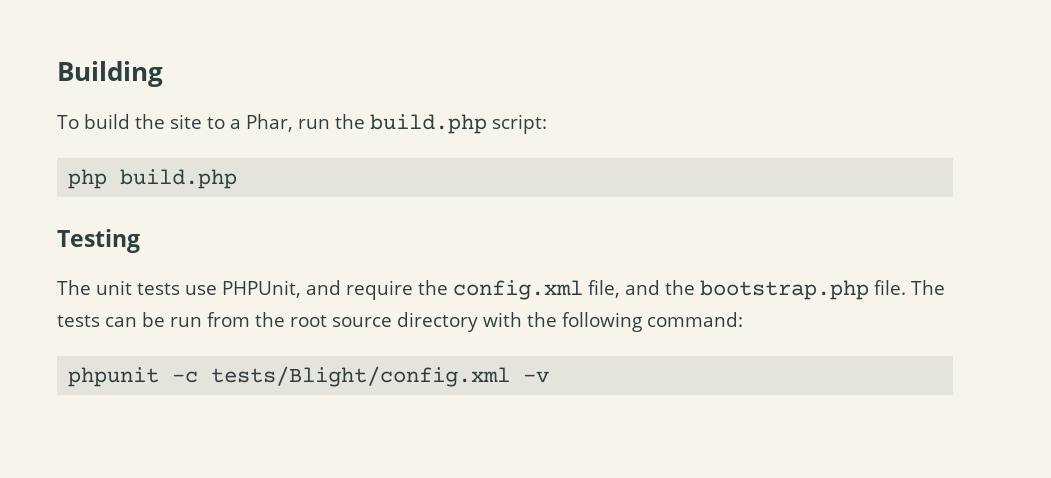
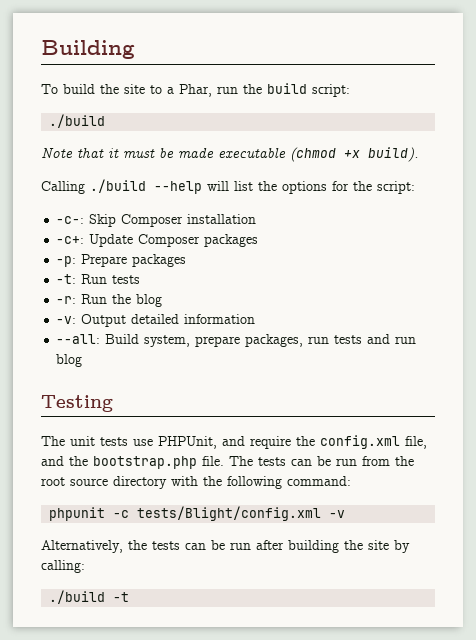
[369,114,547,134] [68,169,238,189] build.php script: // php build.php -> [267,83,350,97] [49,114,106,128] [41,147,419,162] [41,179,415,194] [56,214,257,227] [56,234,259,247] [56,254,187,267] [56,274,141,284] [56,294,163,307] [56,314,256,327] [56,334,417,347] [56,354,83,367] build script: // ./build // Note that it must be made executable (chmod +x build). // Calling ./build --help will list the options for the script: // -c-: Skip Composer installation // -c+: Update Composer packages // -p: Prepare packages // -t: Run tests // -r: Run the blog // -v: Output detailed information // --all: Build system, prepare packages, run tests and run blog
(550, 377) none -> [41,540,410,553] [41,560,85,573] [49,590,130,604] // Alternatively, the tests can be run after building the site by calling: // ./build -t

